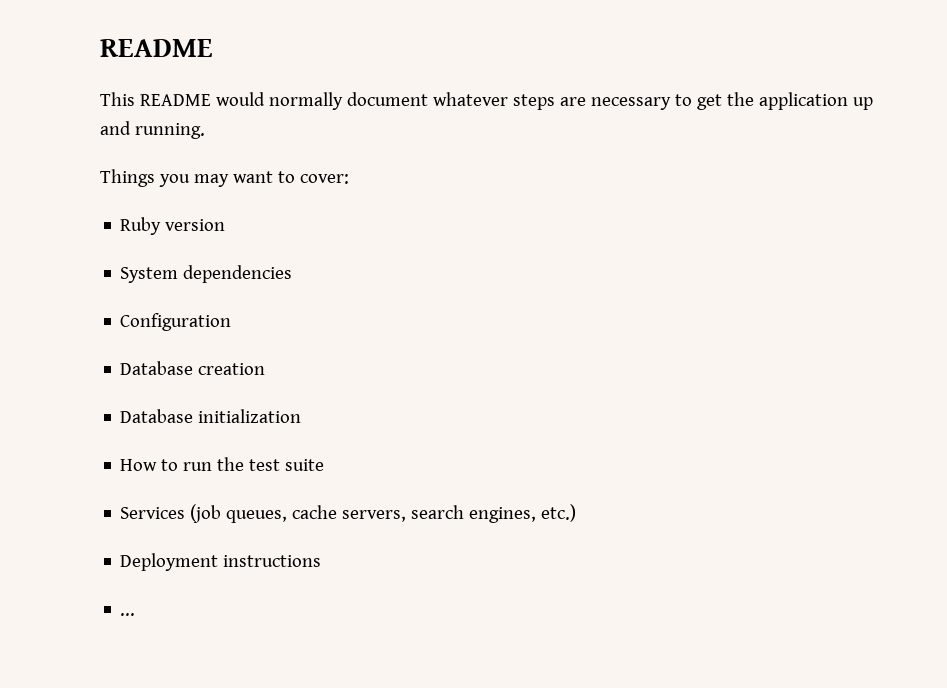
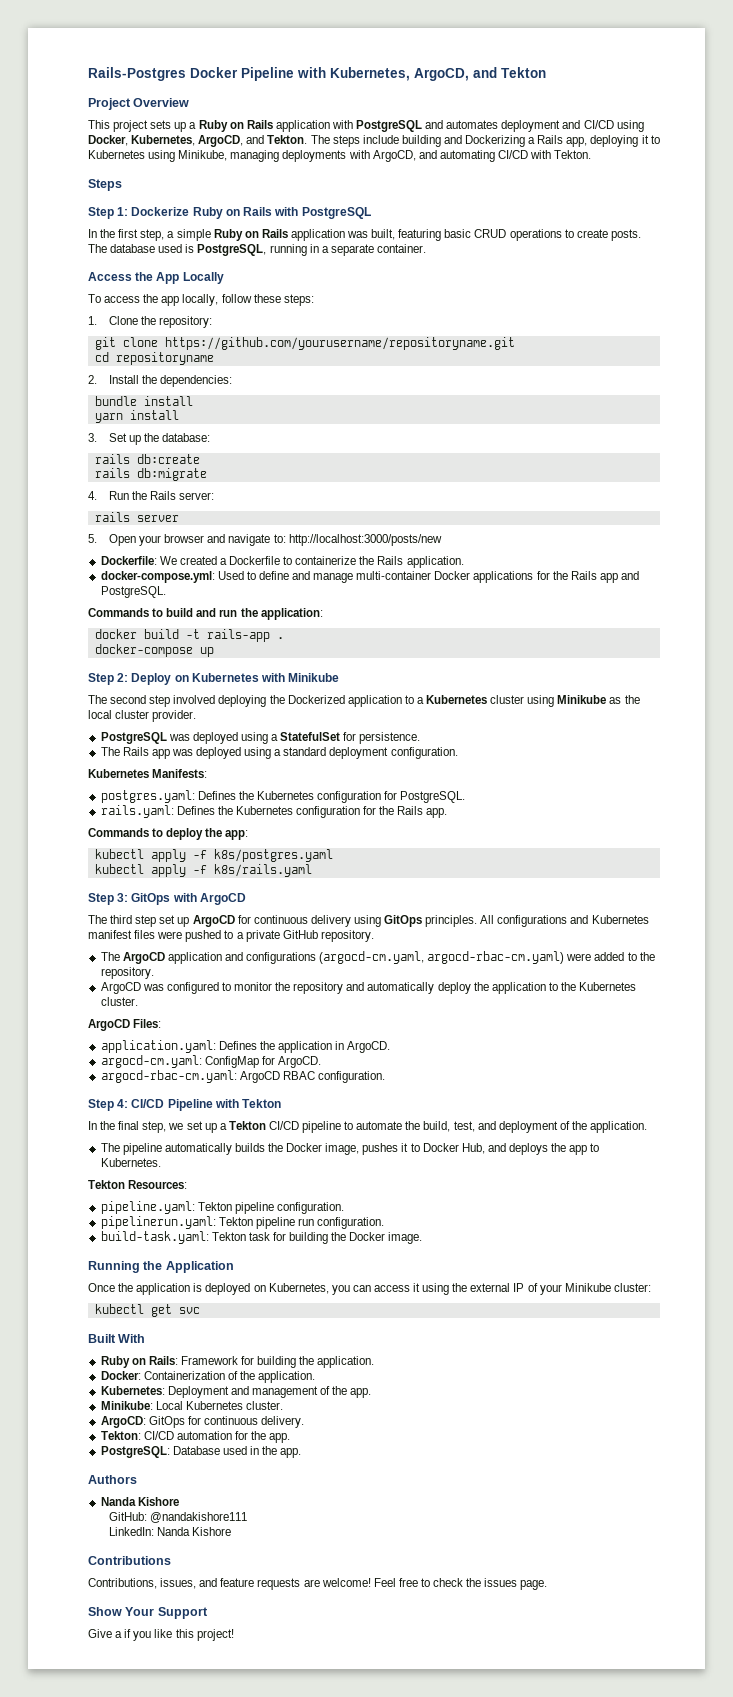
[100,39,213,57] [100,92,873,110] [100,121,205,139] [100,169,349,187] [120,217,226,235] [120,265,293,283] [120,313,232,331] [120,361,266,375] [120,409,302,423] [120,457,325,471] [120,504,577,523] [120,553,322,571] [120,613,136,616] README // This README would normally document whatever steps are necessary to get the application up and running. // Things you may want to cover: // Ruby version // System dependencies // Configuration // Database creation // Database initialization // How to run the test suite // Services (job queues, cache servers, search engines, etc.) // Deployment instructions // ... -> [88,67,546,81] [88,98,190,110] [88,120,644,132] [88,135,660,147] [88,150,592,162] [88,179,122,191] [88,207,371,219] [88,229,641,241] [88,244,426,256] [88,272,224,284] [88,294,314,306] [88,316,213,328] [94,337,515,350] [94,352,214,365] [88,375,233,387] [94,396,193,406] [94,410,179,423] [88,433,211,445] [94,454,200,464] [94,468,207,481] [88,491,215,500] [94,512,179,522] [88,534,442,546] [100,556,464,568] [100,571,640,583] [100,586,166,598] [88,608,323,620] [94,629,284,642] [94,644,214,657] [88,673,340,685] [88,695,640,707] [88,710,197,722] [100,732,421,744] [100,747,458,759] [88,769,208,778] [100,790,466,803] [100,805,448,818] [88,828,249,840] [94,849,333,862] [94,864,312,877] [88,893,246,905] [88,915,649,927] [88,930,374,942] [100,951,655,964] [100,967,154,979] [100,982,637,994] [100,997,138,1006] [88,1019,162,1031] [100,1040,391,1053] [100,1055,321,1068] [100,1070,385,1083] [88,1099,282,1111] [88,1121,648,1133] [100,1143,600,1155] [100,1158,161,1167] [88,1180,188,1189] [100,1201,344,1214] [100,1216,385,1229] [100,1231,423,1244] [88,1261,234,1273] [88,1283,651,1295] [94,1304,200,1317] [88,1334,146,1343] [100,1356,375,1368] [100,1371,316,1383] [100,1386,372,1398] [100,1401,283,1410] [100,1416,305,1428] [100,1431,291,1443] [100,1446,302,1458] [88,1475,137,1484] [100,1497,179,1506] [109,1512,248,1523] [109,1527,232,1536] [88,1556,171,1565] [88,1578,548,1590] [88,1607,208,1619] [88,1629,234,1641] Rails-Postgres Docker Pipeline with Kubernetes, ArgoCD, and Tekton // Project Overview // This project sets up a Ruby on Rails application with PostgreSQL and automates deployment and CI/CD using Docker, Kubernetes, ArgoCD, and Tekton. The steps include building and Dockerizing a Rails app, deploying it to Kubernetes using Minikube, managing deployments with ArgoCD, and automating CI/CD with Tekton. // Steps // Step 1: Dockerize Ruby on Rails with PostgreSQL // In the first step, a simple Ruby on Rails application was built, featuring basic CRUD operations to create posts. The database used is PostgreSQL, running in a separate container. // Access the App Locally // To access the app locally, follow these steps: // 1. Clone the repository: // git clone https://github.com/yourusername/repositoryname.git // cd repositoryname // 2. Install the dependencies: // bundle install // yarn install // 3. Set up the database: // rails db:create // rails db:migrate // 4. Run the Rails server: // rails server // 5. Open your browser and navigate to: http://localhost:3000/posts/new // Dockerfile: We created a Dockerfile to containerize the Rails application. // docker-compose.yml: Used to define and manage multi-container Docker applications for the Rails app and PostgreSQL. // Commands to build and run the application: // docker build -t rails-app . // docker-compose up // Step 2: Deploy on Kubernetes with Minikube // The second step involved deploying the Dockerized application to a Kubernetes cluster using Minikube as the local cluster provider. // PostgreSQL was deployed using a StatefulSet for persistence. // The Rails app was deployed using a standard deployment configuration. // Kubernetes Manifests: // postgres.yaml: Defines the Kubernetes configuration for PostgreSQL. // rails.yaml: Defines the Kubernetes configuration for the Rails app. // Commands to deploy the app: // kubectl apply -f k8s/postgres.yaml // kubectl apply -f k8s/rails.yaml // Step 3: GitOps with ArgoCD // The third step set up ArgoCD for continuous delivery using GitOps principles. All configurations and Kubernetes manifest files were pushed to a private GitHub repository. // The ArgoCD application and configurations (argocd-cm.yaml, argocd-rbac-cm.yaml) were added to the repository. // ArgoCD was configured to monitor the repository and automatically deploy the application to the Kubernetes cluster. // ArgoCD Files: // application.yaml: Defines the application in ArgoCD. // argocd-cm.yaml: ConfigMap for ArgoCD. // argocd-rbac-cm.yaml: ArgoCD RBAC configuration. // Step 4: CI/CD Pipeline with Tekton // In the final step, we set up a Tekton CI/CD pipeline to automate the build, test, and deployment of the application. // The pipeline automatically builds the Docker image, pushes it to Docker Hub, and deploys the app to Kubernetes. // Tekton Resources: // pipeline.yaml: Tekton pipeline configuration. // pipelinerun.yaml: Tekton pipeline run configuration. // build-task.yaml: Tekton task for building the Docker image. // Running the Application // Once the application is deployed on Kubernetes, you can access it using the external IP of your Minikube cluster: // kubectl get svc // Built With // Ruby on Rails: Framework for building the application. // Docker: Containerization of the application. // Kubernetes: Deployment and management of the app. // Minikube: Local Kubernetes cluster. // ArgoCD: GitOps for continuous delivery. // Tekton: CI/CD automation for the app. // PostgreSQL: Database used in the app. // Authors // Nanda Kishore // GitHub: @nandakishore111 // LinkedIn: Nanda Kishore // Contributions // Contributions, issues, and feature requests are welcome! Feel free to check the issues page. // Show Your Support // Give a if you like this project!

